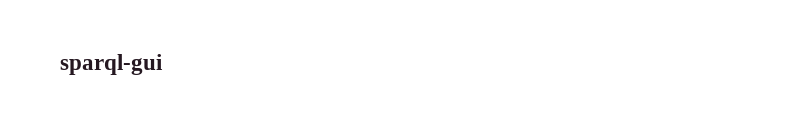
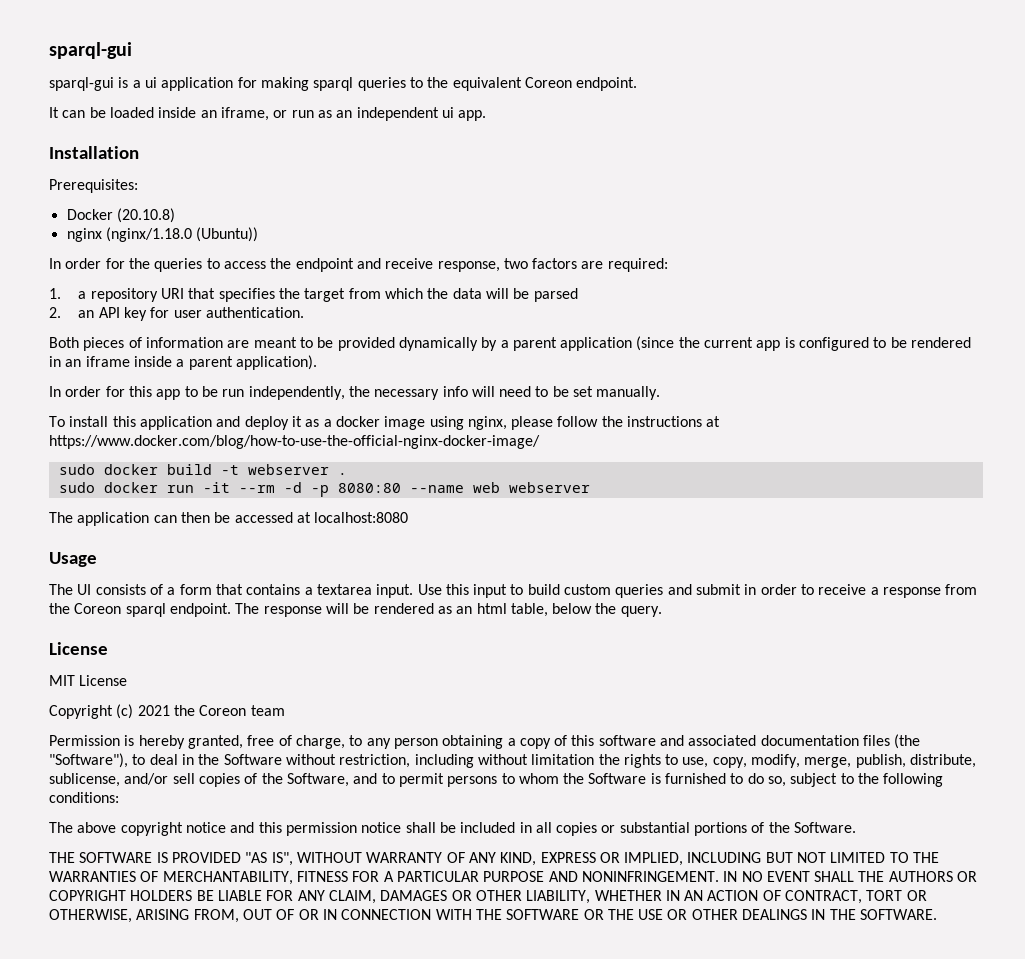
[60,54,163,75] sparql-gui -> [49,42,132,59] [49,77,638,91] [49,107,487,121] [49,146,139,159] [49,179,138,193] [66,208,175,223] [66,227,259,242] [49,258,668,272] [49,288,578,302] [49,307,305,321] [49,336,972,351] [49,355,317,370] [49,386,661,400] [49,416,721,430] [49,435,540,449] [58,464,347,475] [58,482,590,497] [49,512,409,526] [49,552,97,567] [49,584,978,598] [49,603,662,617] [49,642,108,655] [49,675,128,686] [49,704,285,719] [49,734,921,749] [49,753,977,768] [49,773,944,787] [49,792,119,803] [49,822,857,836] [49,852,940,866] [49,871,978,885] [49,890,927,904] [49,909,938,923] sparql-gui // sparql-gui is a ui application for making sparql queries to the equivalent Coreon endpoint. // It can be loaded inside an iframe, or run as an independent ui app. // Installation // Prerequisites: // Docker (20.10.8) // nginx (nginx/1.18.0 (Ubuntu)) // In order for the queries to access the endpoint and receive response, two factors are required: // 1. a repository URI that specifies the target from which the data will be parsed // 2. an API key for user authentication. // Both pieces of information are meant to be provided dynamically by a parent application (since the current app is configured to be rendered in an iframe inside a parent application). // In order for this app to be run independently, the necessary info will need to be set manually. // To install this application and deploy it as a docker image using nginx, please follow the instructions at https://www.docker.com/blog/how-to-use-the-official-nginx-docker-image/ // sudo docker build -t webserver . // sudo docker run -it --rm -d -p 8080:80 --name web webserver // The application can then be accessed at localhost:8080 // Usage // The UI consists of a form that contains a textarea input. Use this input to build custom queries and submit in order to receive a response from the Coreon sparql endpoint. The response will be rendered as an html table, below the query. // License // MIT License // Copyright (c) 2021 the Coreon team // Permission is hereby granted, free of charge, to any person obtaining a copy of this software and associated documentation files (the "Software"), to deal in the Software without restriction, including without limitation the rights to use, copy, modify, merge, publish, distribute, sublicense, and/or sell copies of the Software, and to permit persons to whom the Software is furnished to do so, subject to the following conditions: // The above copyright notice and this permission notice shall be included in all copies or substantial portions of the Software. // THE SOFTWARE IS PROVIDED "AS IS", WITHOUT WARRANTY OF ANY KIND, EXPRESS OR IMPLIED, INCLUDING BUT NOT LIMITED TO THE WARRANTIES OF MERCHANTABILITY, FITNESS FOR A PARTICULAR PURPOSE AND NONINFRINGEMENT. IN NO EVENT SHALL THE AUTHORS OR COPYRIGHT HOLDERS BE LIABLE FOR ANY CLAIM, DAMAGES OR OTHER LIABILITY, WHETHER IN AN ACTION OF CONTRACT, TORT OR OTHERWISE, ARISING FROM, OUT OF OR IN CONNECTION WITH THE SOFTWARE OR THE USE OR OTHER DEALINGS IN THE SOFTWARE.

